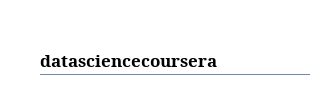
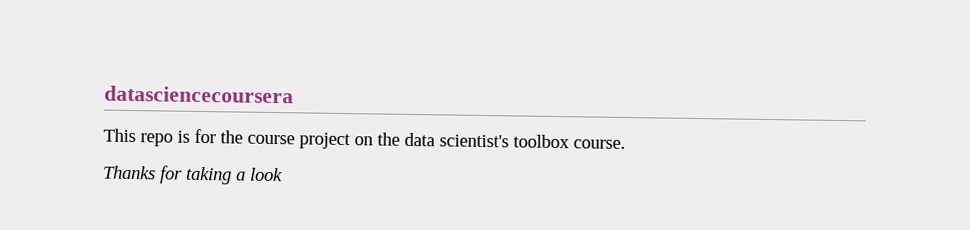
(217, 61) none -> [103,128,626,150] [103,165,283,185] // This repo is for the course project on the data scientist's toolbox course. // Thanks for taking a look

